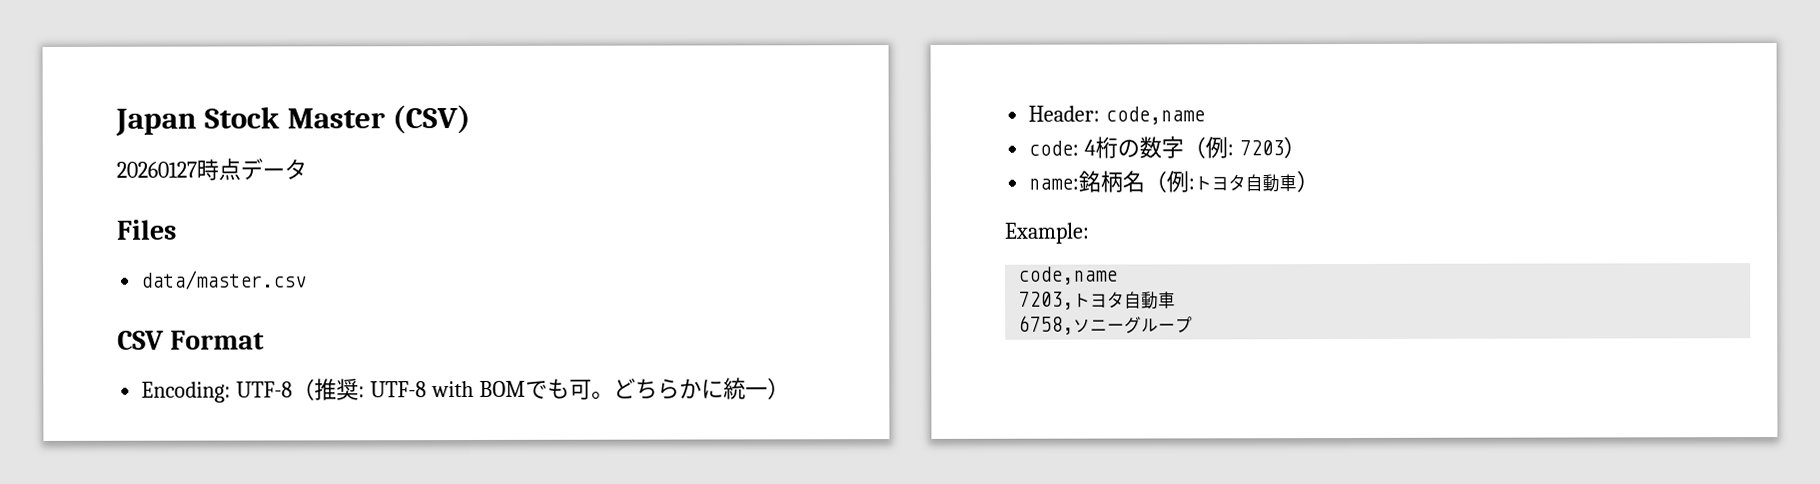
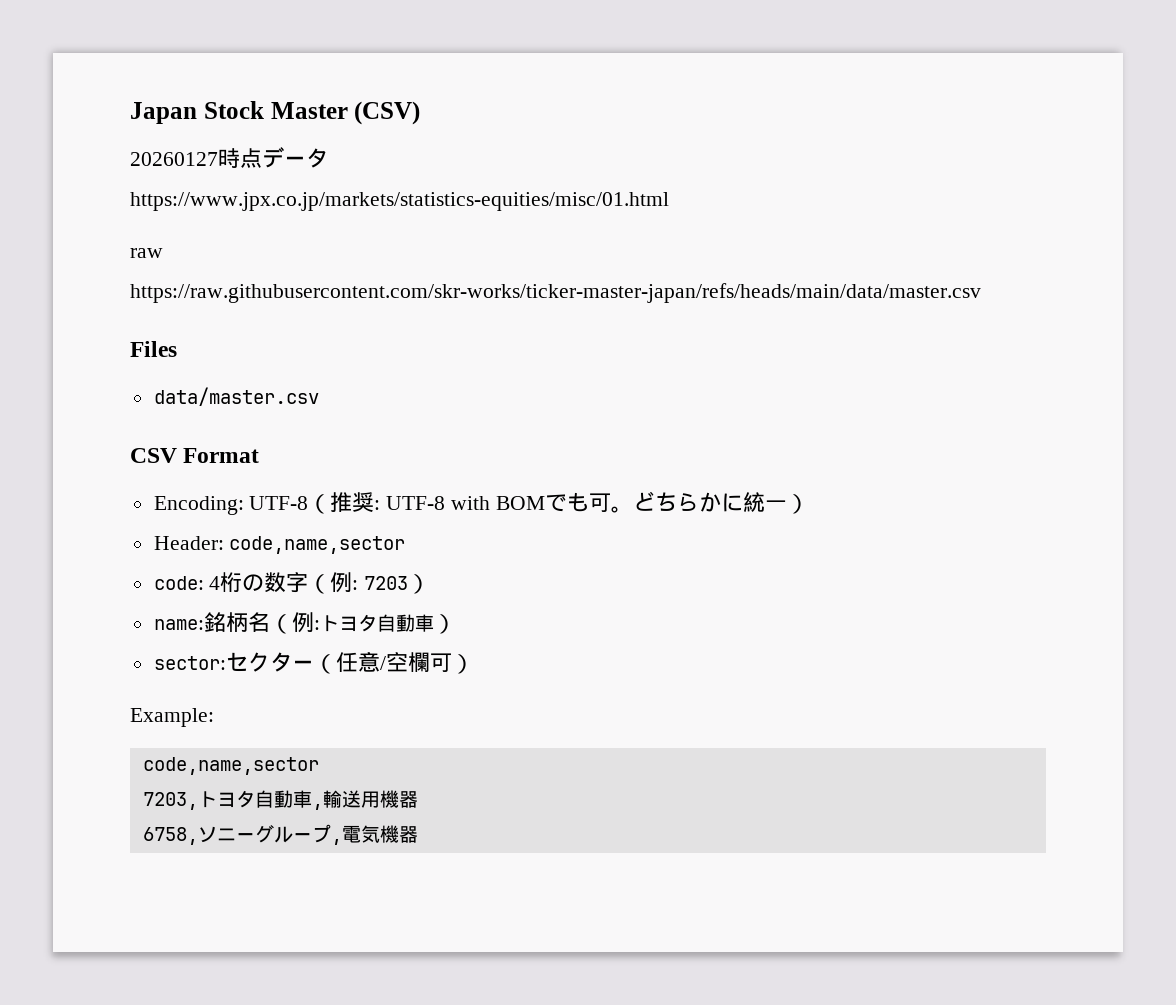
(307, 169) none -> [130,192,669,211] [130,248,163,258] [130,283,981,303] // https://www.jpx.co.jp/markets/statistics-equities/misc/01.html // raw // https://raw.githubusercontent.com/skr-works/ticker-master-japan/refs/heads/main/data/master.csv
[1105,106,1206,125] code,name -> [229,536,406,554] code,name,sector
(1320, 182) none -> [153,651,474,674] // sector:セクター（任意/空欄可）
[1018,266,1119,285] code,name -> [142,757,319,775] code,name,sector
(1177, 300) none -> [311,790,418,810] ,輸送用機器
(1194, 324) none -> [330,825,418,845] ,電気機器

